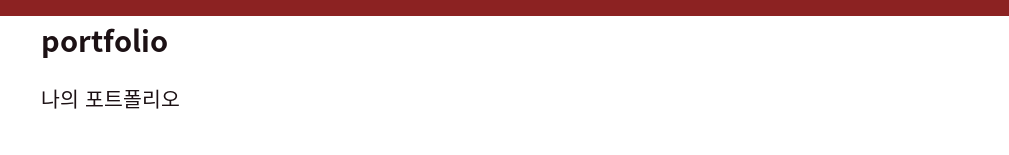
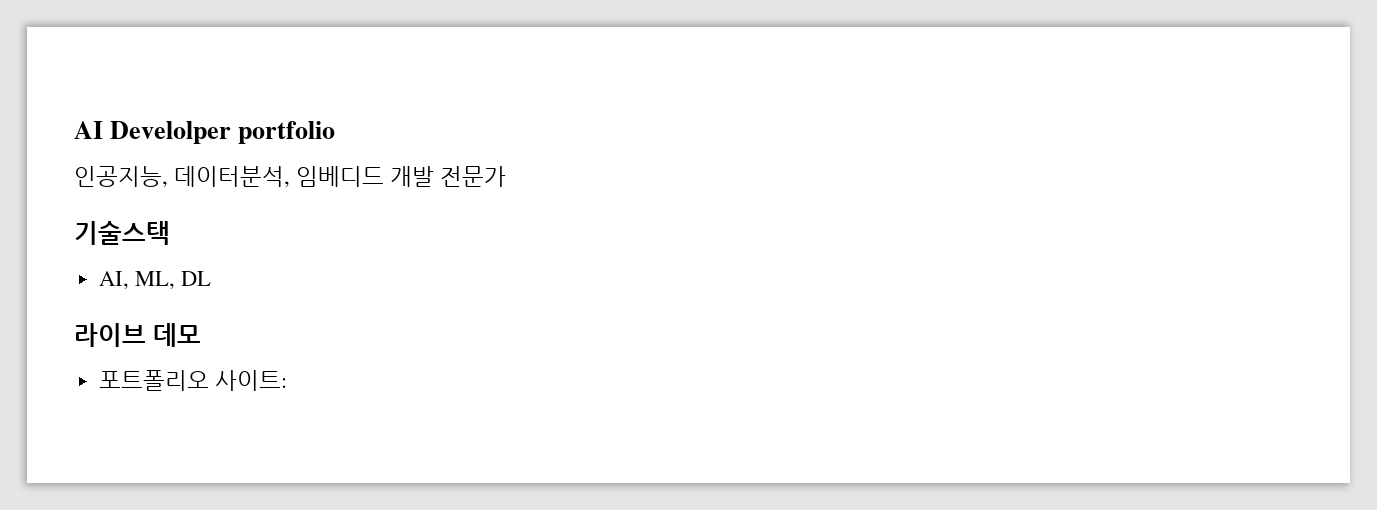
(41, 43) none -> [74,121,232,144] AI Develolper
[41,89,180,109] 나의 포트폴리오 -> [74,166,507,188] [74,221,170,245] [98,271,211,290] [74,323,201,347] [98,370,287,391] 인공지능, 데이터분석, 임베디드 개발 전문가 // 기술스택 // AI, ML, DL // 라이브 데모 // 포트폴리오 사이트:

